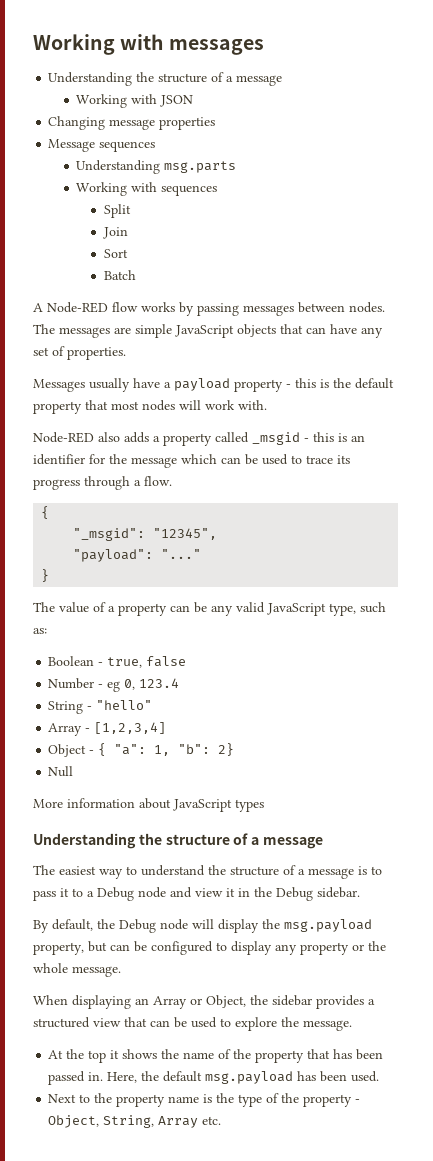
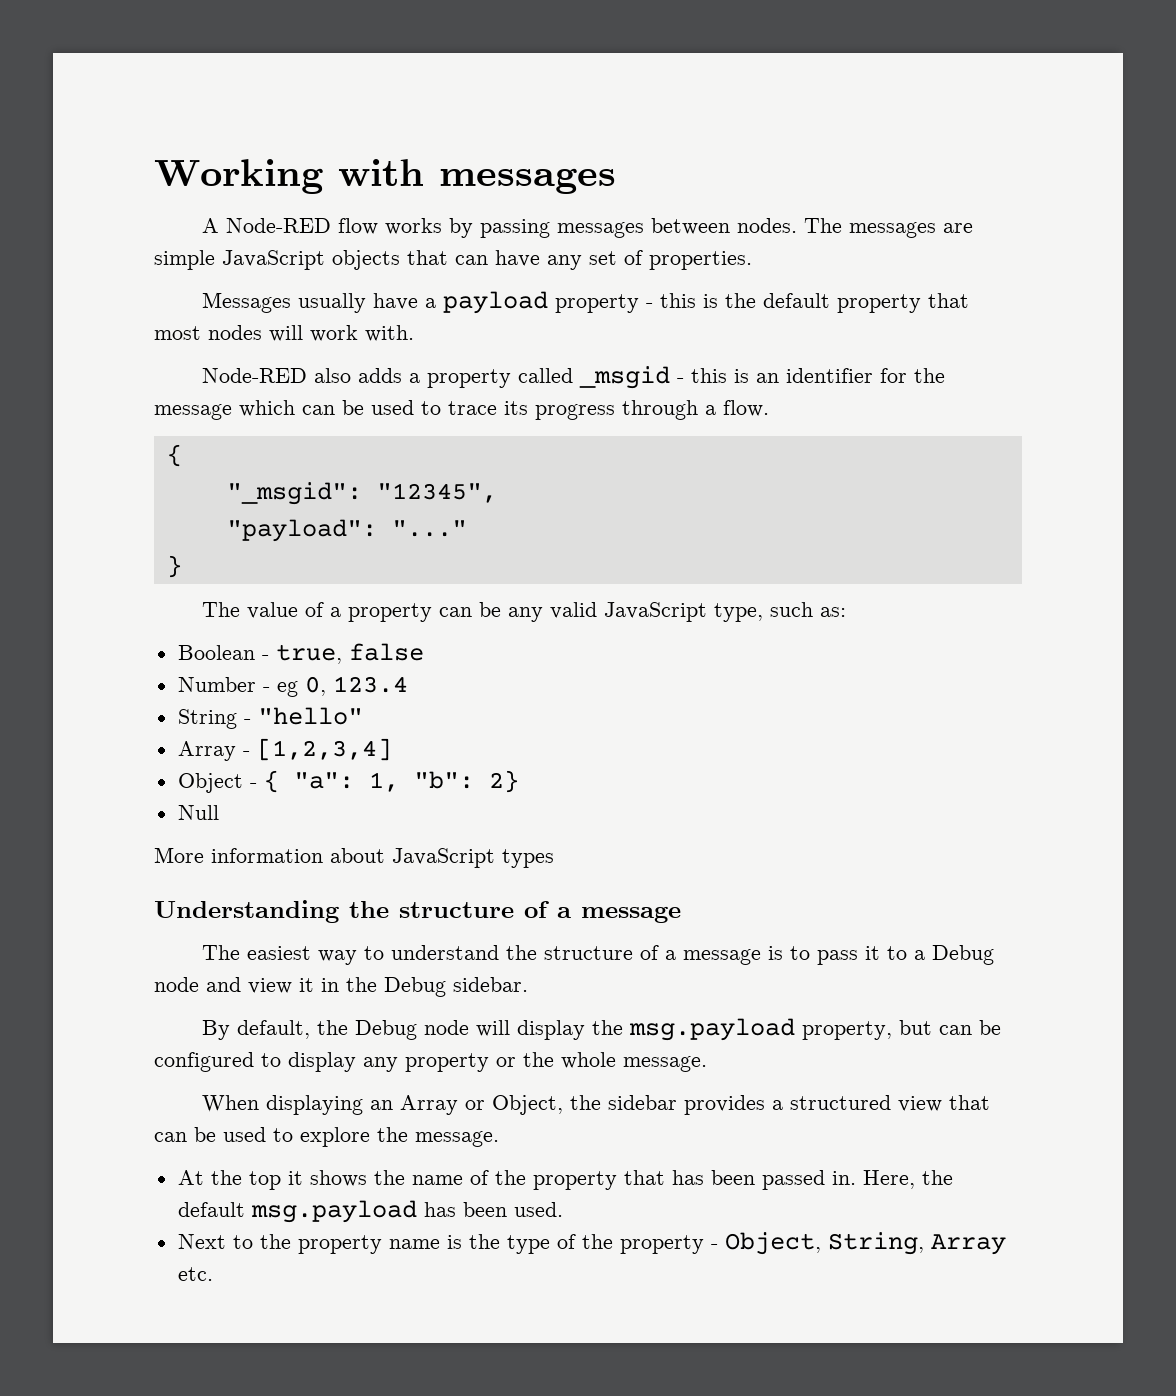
[48,72,283,86] [76,94,194,108] [48,116,216,130] [48,139,156,152] [76,160,237,174] [76,182,218,196] [103,204,131,218] [102,227,128,239] [103,249,128,258] [103,270,136,280] // Understanding the structure of a message // Working with JSON // Changing message properties // Message sequences // Understanding msg.parts // Working with sequences // Split // Join // Sort // Batch -> (616, 181) none

